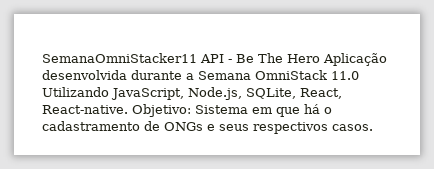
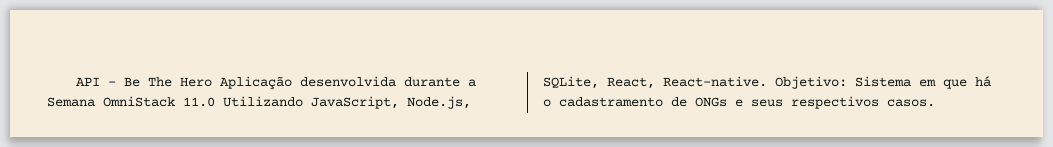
[42,53,197,63] SemanaOmniStacker11 -> (76, 81) none

